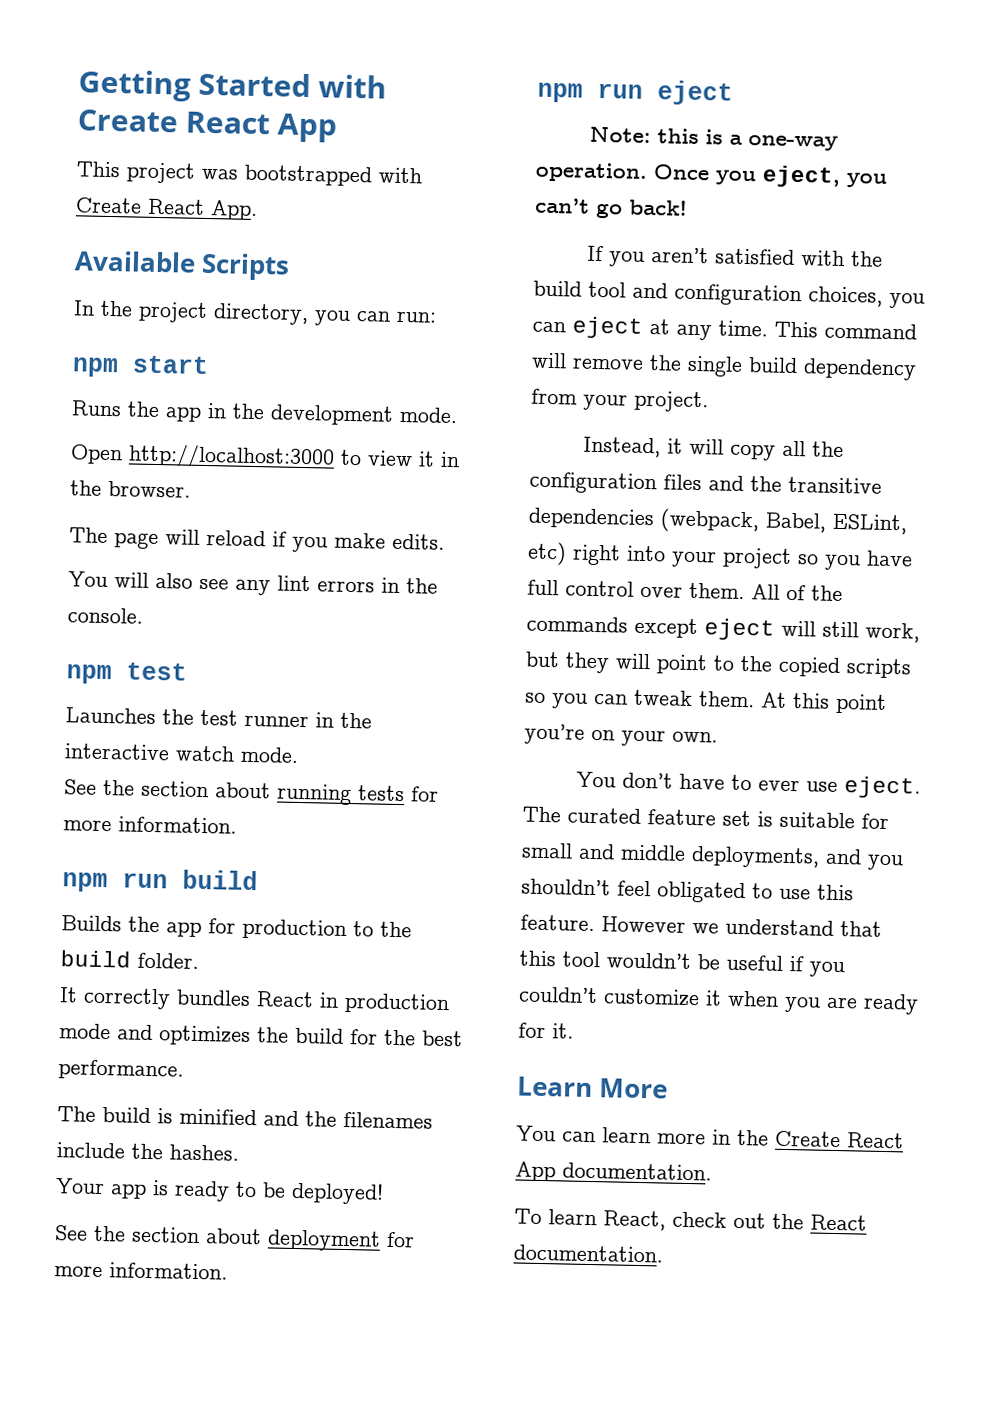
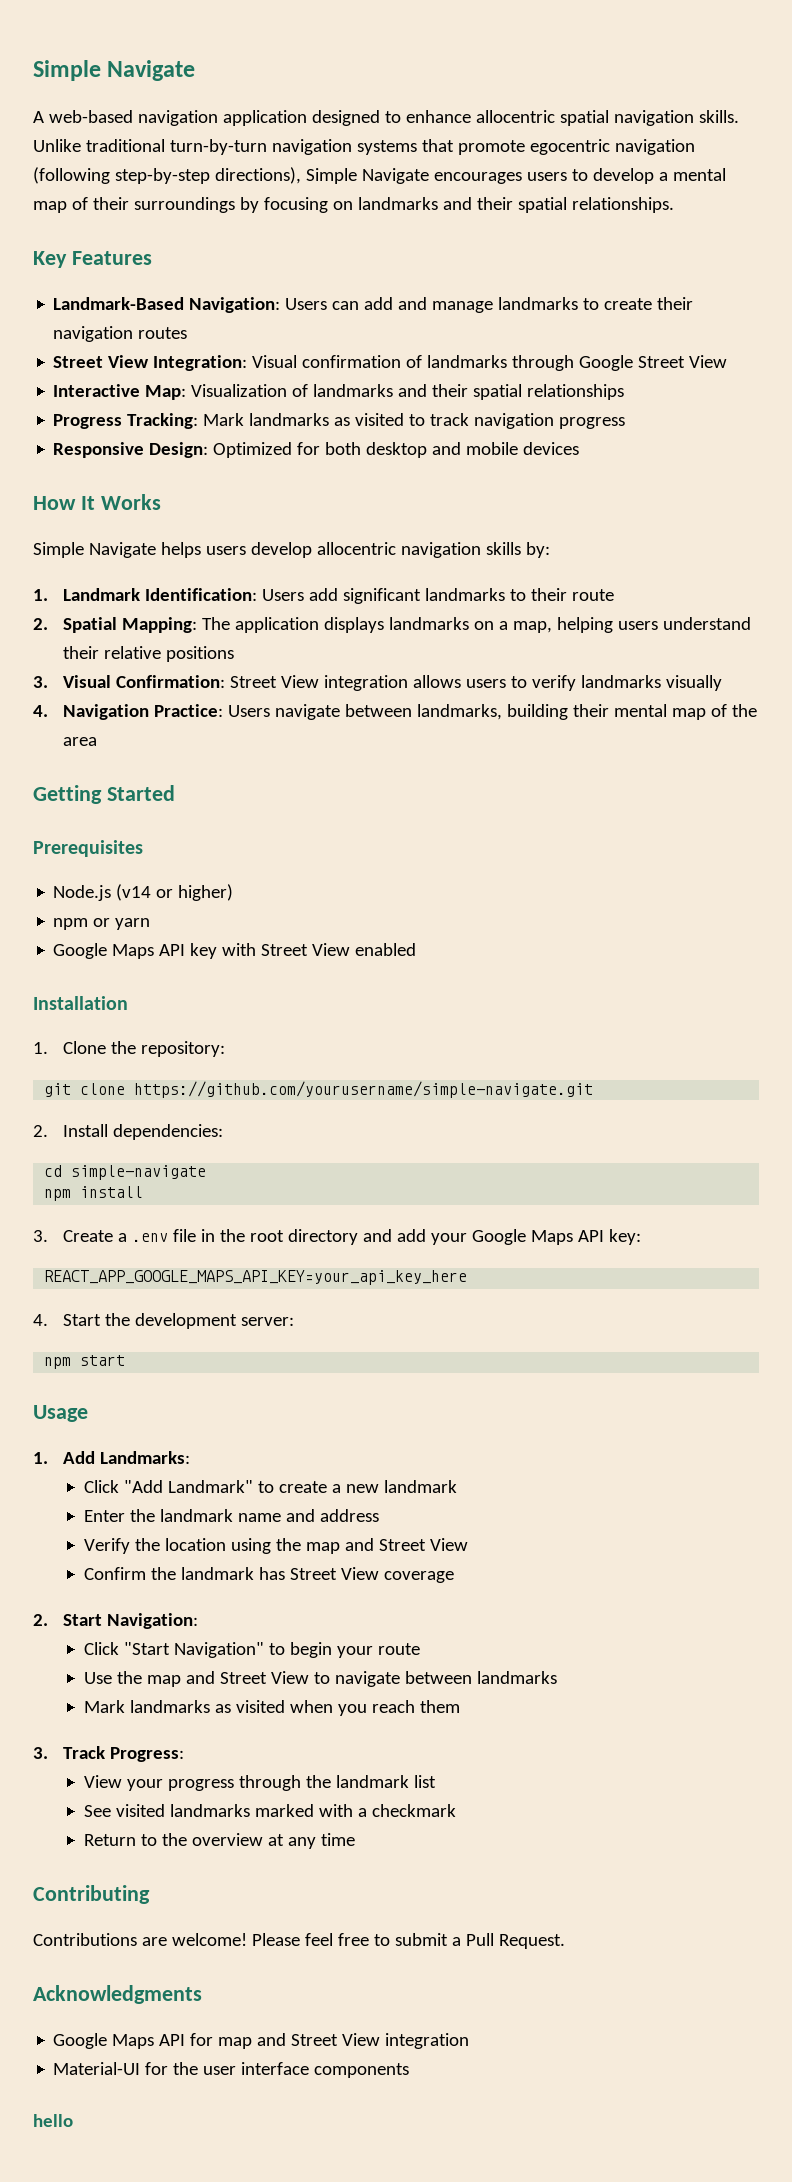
[78,69,387,102] [77,109,338,143] [76,161,422,187] [75,197,258,220] [74,250,291,281] [73,300,437,326] [72,355,209,378] [71,400,458,426] [70,443,460,470] [70,480,191,498] [69,527,445,553] [68,571,438,596] [67,607,143,624] [66,662,187,685] [65,707,372,729] [64,743,299,763] [64,779,439,806] [63,816,237,834] [62,869,258,893] [61,915,412,940] [60,950,199,969] [59,987,450,1015] [59,1023,463,1047] [58,1059,184,1081] [57,1106,433,1129] [56,1142,239,1161] [55,1178,384,1205] [55,1225,415,1252] [54,1262,228,1280] [537,80,733,106] [589,126,839,151] [535,161,887,188] [535,197,688,219] [587,245,884,267] [533,280,925,309] [532,316,917,341] [531,352,917,381] [531,388,709,413] [583,436,845,461] [529,471,882,495] [528,507,907,535] [527,541,913,571] [527,579,843,602] [526,615,920,643] [525,651,912,679] [525,689,887,714] [524,723,718,747] [576,771,922,799] [522,806,889,830] [521,842,904,871] [521,878,854,904] [520,914,882,937] [519,950,845,978] [518,986,919,1015] [518,1022,574,1039] [517,1076,669,1099] [516,1125,904,1149] [515,1161,712,1182] [514,1208,867,1231] [513,1244,663,1263] Getting Started with Create React App // This project was bootstrapped with Create React App. // Available Scripts // In the project directory, you can run: // npm start // Runs the app in the development mode. // Open http://localhost:3000 to view it in the browser. // The page will reload if you make edits. // You will also see any lint errors in the console. // npm test // Launches the test runner in the interactive watch mode. // See the section about running tests for more information. // npm run build // Builds the app for production to the build folder. // It correctly bundles React in production mode and optimizes the build for the best performance. // The build is minified and the filenames include the hashes. // Your app is ready to be deployed! // See the section about deployment for more information. // npm run eject // Note: this is a one-way operation. Once you eject, you can’t go back! // If you aren’t satisfied with the build tool and configuration choices, you can eject at any time. This command will remove the single build dependency from your project. // Instead, it will copy all the configuration files and the transitive dependencies (webpack, Babel, ESLint, etc) right into your project so you have full control over them. All of the commands except eject will still work, but they will point to the copied scripts so you can tweak them. At this point you’re on your own. // You don’t have to ever use eject. The curated feature set is suitable for small and middle deployments, and you shouldn’t feel obligated to use this feature. However we understand that this tool wouldn’t be useful if you couldn’t customize it when you are ready for it. // Learn More // You can learn more in the Create React App documentation. // To learn React, check out the React documentation. -> [33,60,196,81] [33,110,739,126] [33,139,695,155] [33,167,726,184] [33,197,674,213] [33,251,152,268] [53,297,694,313] [53,326,188,342] [53,355,728,371] [53,384,625,400] [53,413,626,429] [53,442,580,458] [33,494,161,510] [33,542,550,558] [33,588,615,604] [33,617,752,633] [63,646,235,662] [33,675,723,691] [33,704,758,720] [63,737,98,746] [33,785,175,804] [33,840,143,857] [53,884,234,901] [53,918,151,930] [53,943,417,959] [33,996,128,1010] [33,1041,226,1057] [44,1081,594,1098] [33,1124,224,1140] [44,1165,207,1180] [44,1186,144,1201] [33,1229,642,1245] [44,1270,468,1285] [33,1313,295,1329] [44,1355,126,1369] [33,1405,88,1422] [33,1451,191,1464] [83,1480,457,1493] [83,1509,379,1522] [83,1538,468,1554] [83,1567,454,1583] [33,1613,199,1629] [83,1642,420,1658] [83,1671,557,1687] [83,1700,460,1716] [33,1746,185,1762] [83,1775,436,1791] [83,1804,456,1817] [83,1833,355,1849] [33,1885,150,1904] [33,1933,565,1949] [33,1985,202,2004] [53,2033,470,2049] [53,2062,410,2078] [33,2114,73,2127] Simple Navigate // A web-based navigation application designed to enhance allocentric spatial navigation skills. Unlike traditional turn-by-turn navigation systems that promote egocentric navigation (following step-by-step directions), Simple Navigate encourages users to develop a mental map of their surroundings by focusing on landmarks and their spatial relationships. // Key Features // Landmark-Based Navigation: Users can add and manage landmarks to create their navigation routes // Street View Integration: Visual confirmation of landmarks through Google Street View // Interactive Map: Visualization of landmarks and their spatial relationships // Progress Tracking: Mark landmarks as visited to track navigation progress // Responsive Design: Optimized for both desktop and mobile devices // How It Works // Simple Navigate helps users develop allocentric navigation skills by: // 1. Landmark Identification: Users add significant landmarks to their route // 2. Spatial Mapping: The application displays landmarks on a map, helping users understand their relative positions // 3. Visual Confirmation: Street View integration allows users to verify landmarks visually // 4. Navigation Practice: Users navigate between landmarks, building their mental map of the area // Getting Started // Prerequisites // Node.js (v14 or higher) // npm or yarn // Google Maps API key with Street View enabled // Installation // 1. Clone the repository: // git clone https://github.com/yourusername/simple-navigate.git // 2. Install dependencies: // cd simple-navigate // npm install // 3. Create a .env file in the root directory and add your Google Maps API key: // REACT_APP_GOOGLE_MAPS_API_KEY=your_api_key_here // 4. Start the development server: // npm start // Usage // 1. Add Landmarks: // Click "Add Landmark" to create a new landmark // Enter the landmark name and address // Verify the location using the map and Street View // Confirm the landmark has Street View coverage // 2. Start Navigation: // Click "Start Navigation" to begin your route // Use the map and Street View to navigate between landmarks // Mark landmarks as visited when you reach them // 3. Track Progress: // View your progress through the landmark list // See visited landmarks marked with a checkmark // Return to the overview at any time // Contributing // Contributions are welcome! Please feel free to submit a Pull Request. // Acknowledgments // Google Maps API for map and Street View integration // Material-UI for the user interface components // hello

